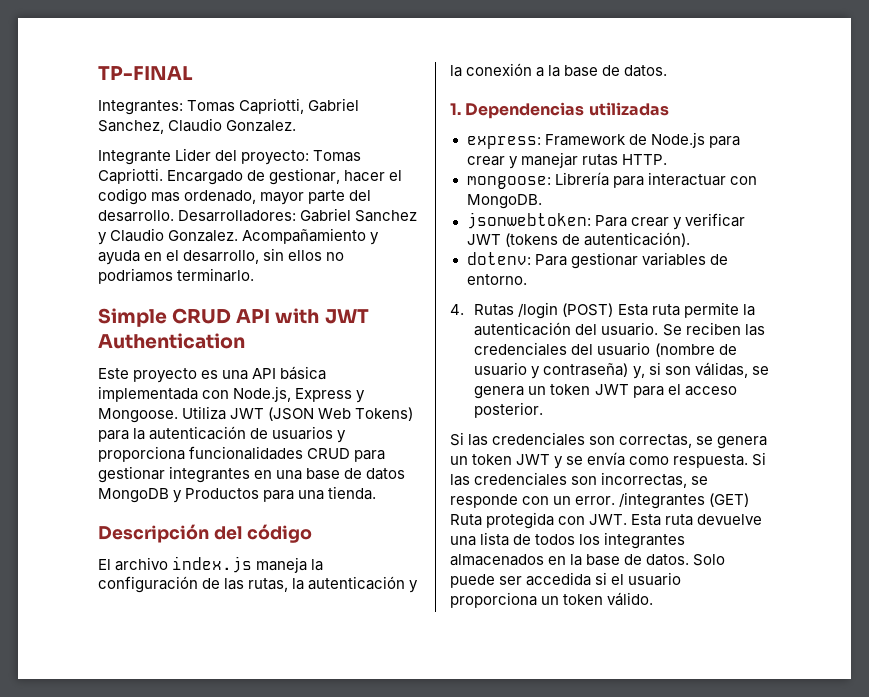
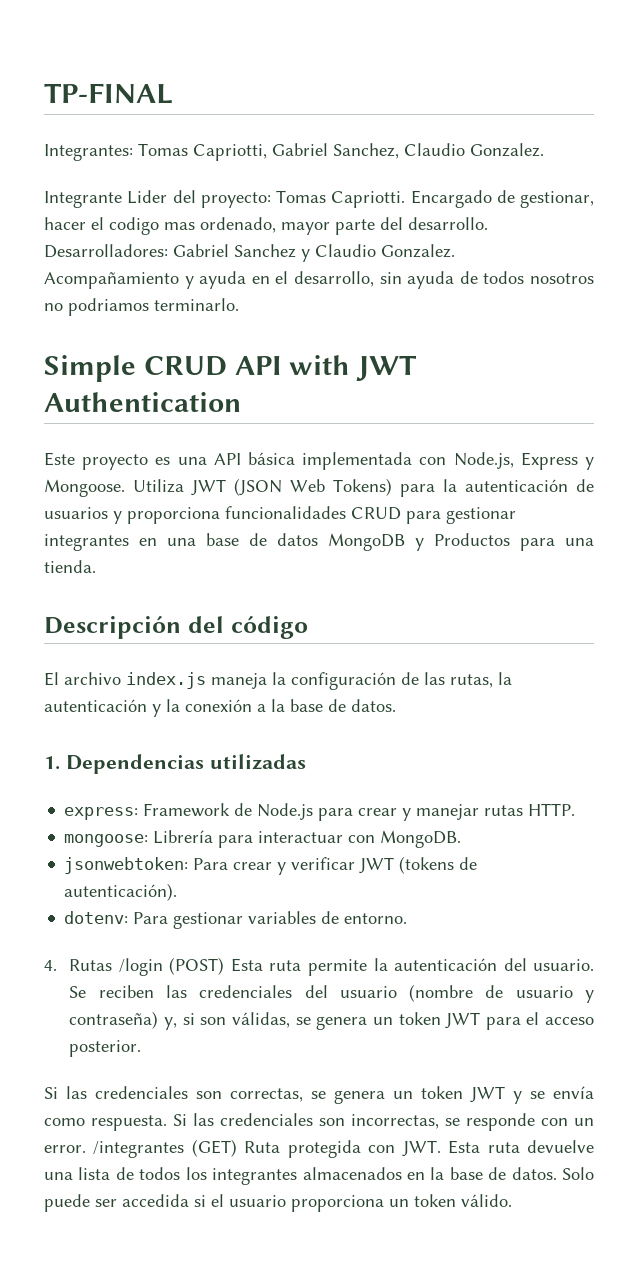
[288,250,323,261] ellos -> [407,271,595,289] ayuda de todos nosotros

